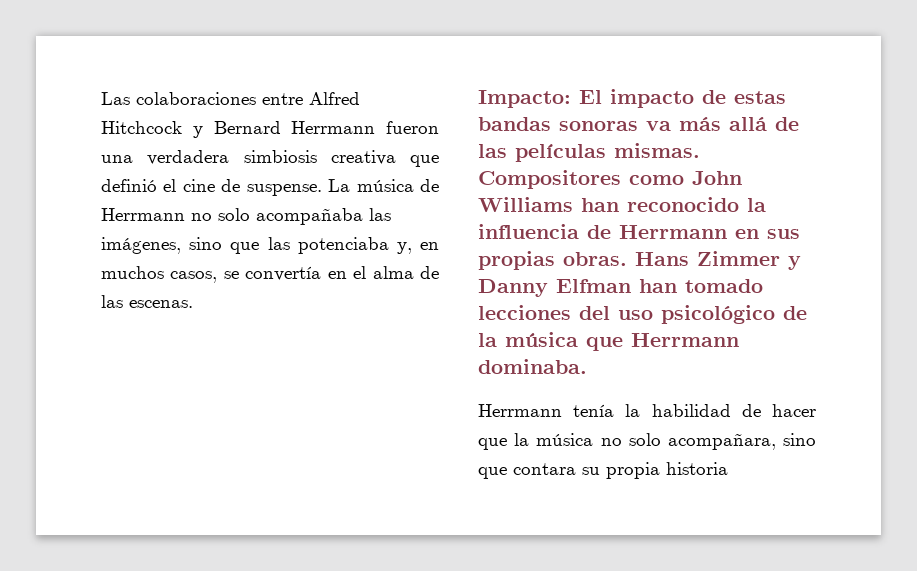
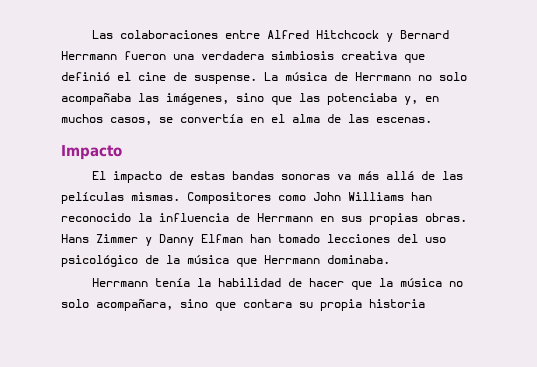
[478,90,571,108] Impacto: -> [61,145,122,160] Impacto //

